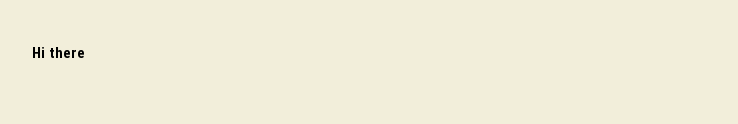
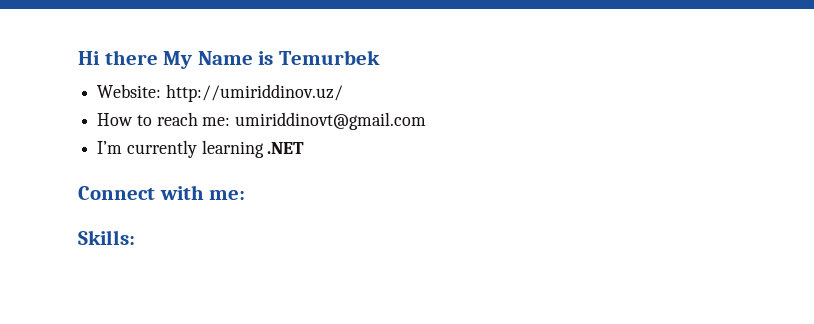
(85, 52) none -> [163,50,380,69] [97,84,343,102] [97,112,427,130] [97,140,305,158] [78,185,246,200] [78,230,135,245] My Name is Temurbek // Website: http://umiriddinov.uz/ // How to reach me: umiriddinovt@gmail.com // I’m currently learning .NET // Connect with me: // Skills:

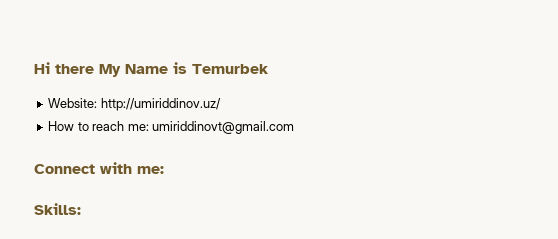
[97,140,305,158] // I’m currently learning .NET -> (295, 127) none

